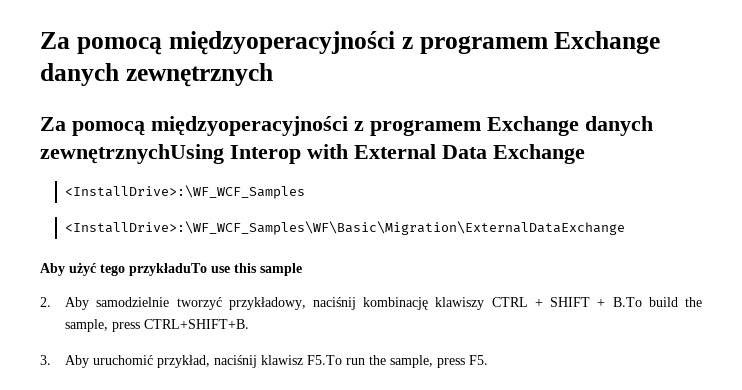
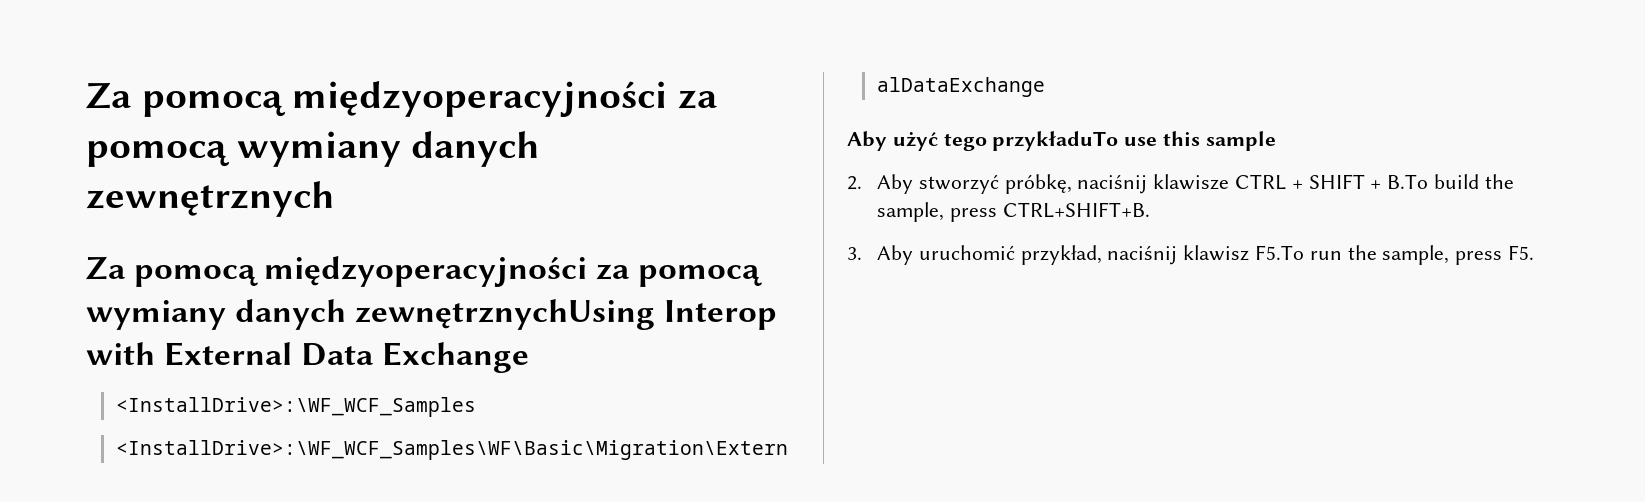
[40,31,661,55] Za pomocą międzyoperacyjności z programem Exchange -> [86,81,717,117] [86,131,401,167] Za pomocą międzyoperacyjności za pomocą wymiany
[354,116,579,136] z programem Exchange -> [596,264,763,287] [86,300,226,330] za pomocą wymiany
[96,297,485,310] samodzielnie tworzyć przykładowy, naciśnij kombinację klawiszy -> [918,174,1230,194] stworzyć próbkę, naciśnij klawisze

